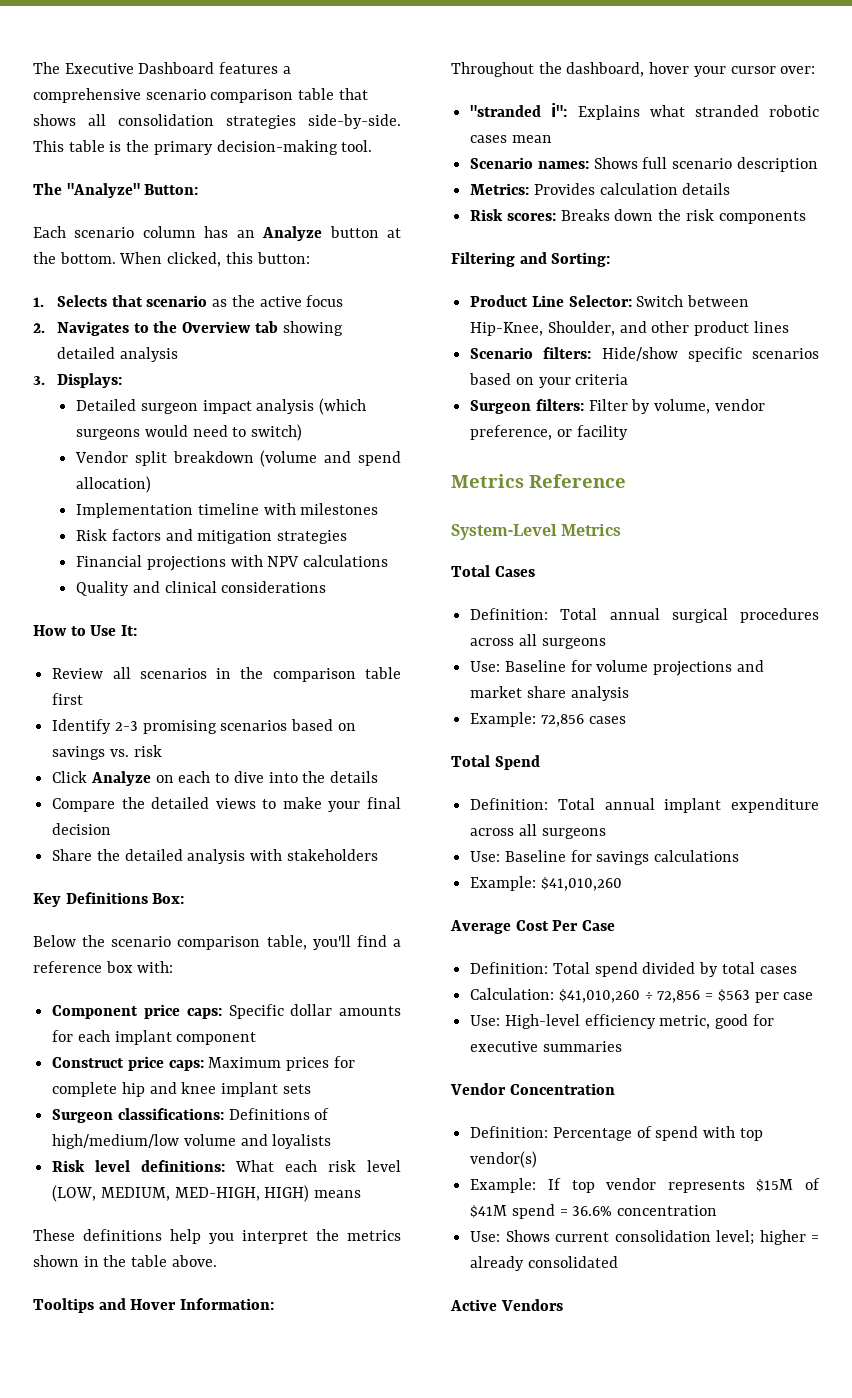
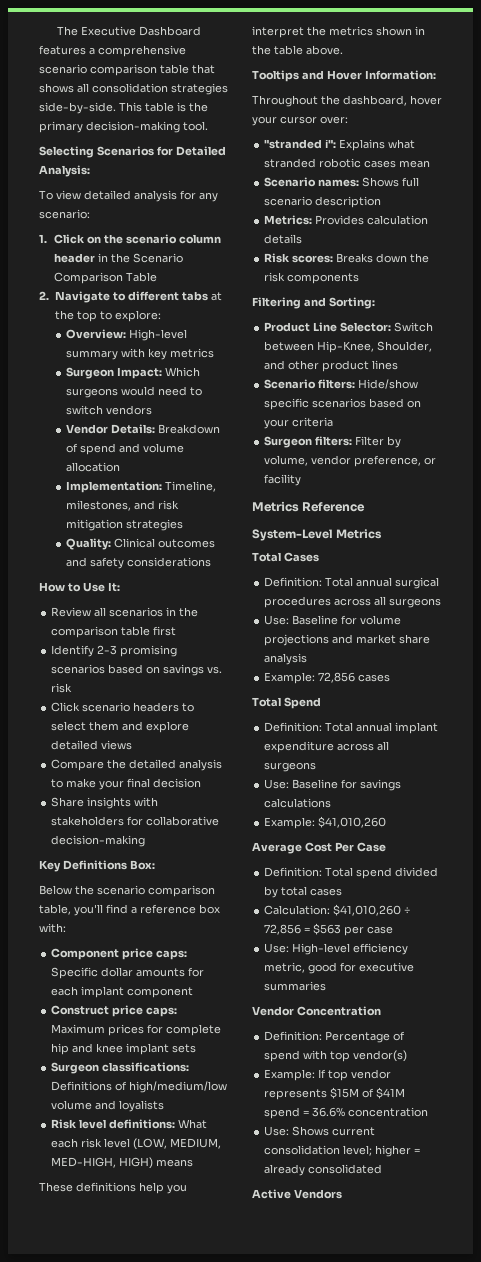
[33,183,199,198] [33,226,402,241] [33,252,310,267] [33,295,344,307] [33,321,343,336] [56,347,178,362] [33,373,122,388] [76,398,367,415] The "Analyze" Button: // Each scenario column has an Analyze button at the bottom. When clicked, this button: // 1. Selects that scenario as the active focus // 2. Navigates to the Overview tab showing detailed analysis // 3. Displays: // Detailed surgeon impact analysis (which -> [39,146,226,158] [39,165,90,177] [39,190,218,202] [39,209,90,219] [39,234,221,244] [53,253,183,263] [53,272,157,284] [39,291,222,303] [54,310,161,322] [65,329,187,341] [65,348,214,360] [65,367,200,379] Selecting Scenarios for Detailed Analysis: // To view detailed analysis for any scenario: // 1. Click on the scenario column header in the Scenario Comparison Table // 2. Navigate to different tabs at the top to explore: // Overview: High-level summary with key metrics // Surgeon Impact: Which
[251,424,303,441] [75,450,401,467] [76,476,152,493] [76,503,379,518] [76,529,348,544] [76,555,389,571] [76,581,217,596] switch) // Vendor split breakdown (volume and spend allocation) // Implementation timeline with milestones // Risk factors and mitigation strategies // Financial projections with NPV calculations // Quality and clinical -> [65,405,152,415] [65,424,220,434] [65,443,184,455] [65,462,120,472] [65,481,216,493] [65,500,179,511] [65,519,183,531] [65,538,215,550] [65,557,124,569] switch vendors // Vendor Details: Breakdown of spend and volume allocation // Implementation: Timeline, milestones, and risk mitigation strategies // Quality: Clinical outcomes and safety
[90,771,379,786] Analyze on each to dive into the details -> [82,702,195,712] [51,721,190,733] [51,740,133,750] scenario headers to select them and explore detailed views
[215,798,256,809] views -> [179,759,223,771] analysis
[96,849,246,864] the detailed analysis -> [87,797,132,809] insights
(378, 855) none -> [127,816,220,826] [51,835,146,847] for collaborative decision-making

